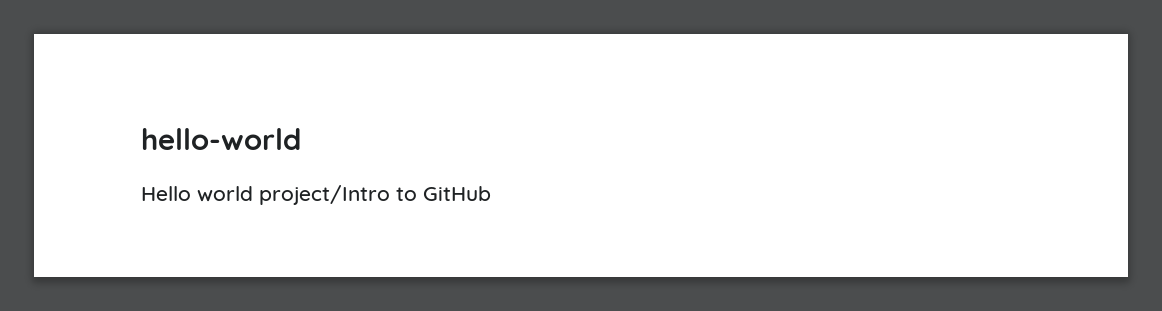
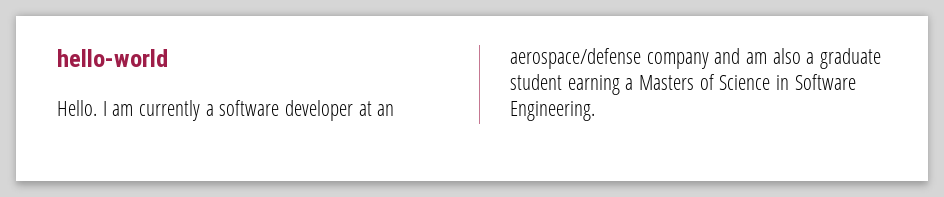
[141,185,491,205] Hello world project/Intro to GitHub -> [57,100,395,121] [510,48,882,69] [510,74,856,95] [510,101,595,121] Hello. I am currently a software developer at an aerospace/defense company and am also a graduate student earning a Masters of Science in Software Engineering.

